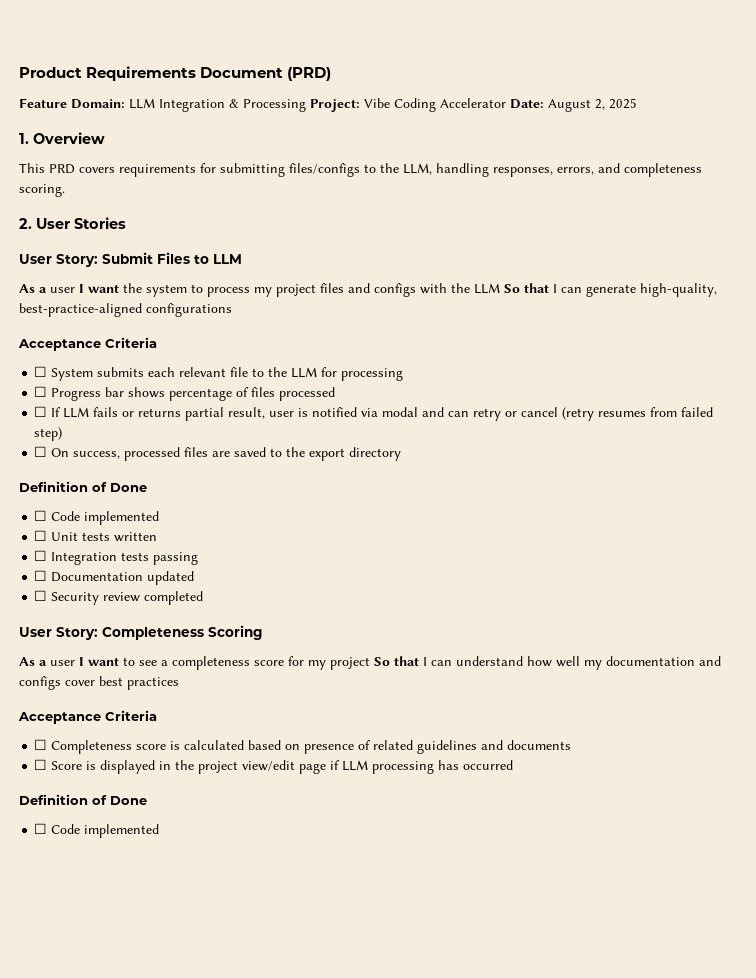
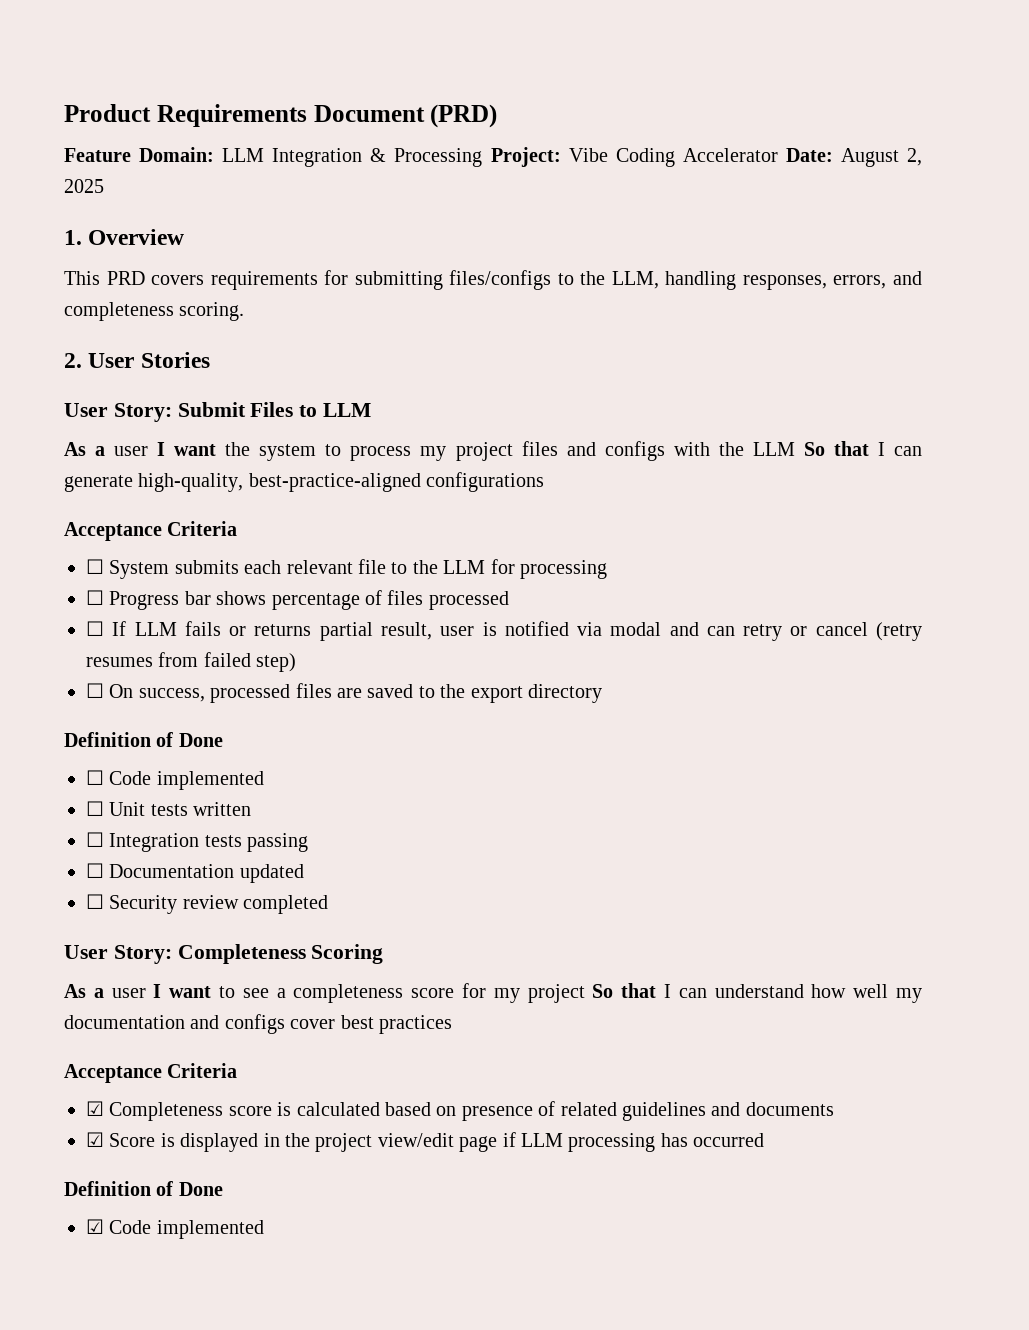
[34,739,48,750] ☐ -> [86,1101,104,1116] ☑
[34,759,48,770] ☐ -> [86,1132,104,1147] ☑
[34,823,48,834] ☐ -> [86,1219,104,1234] ☑

